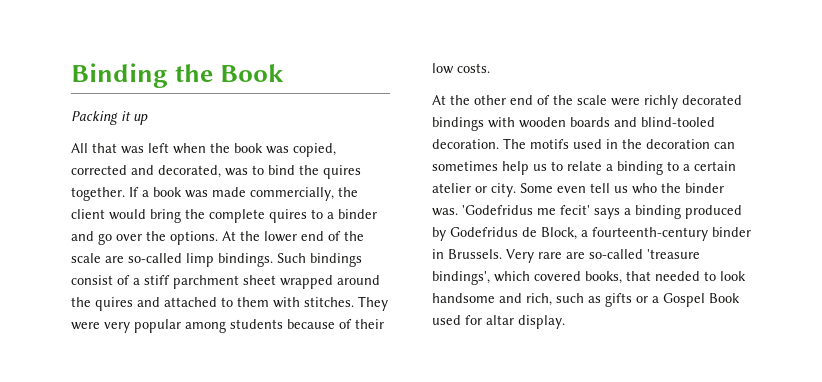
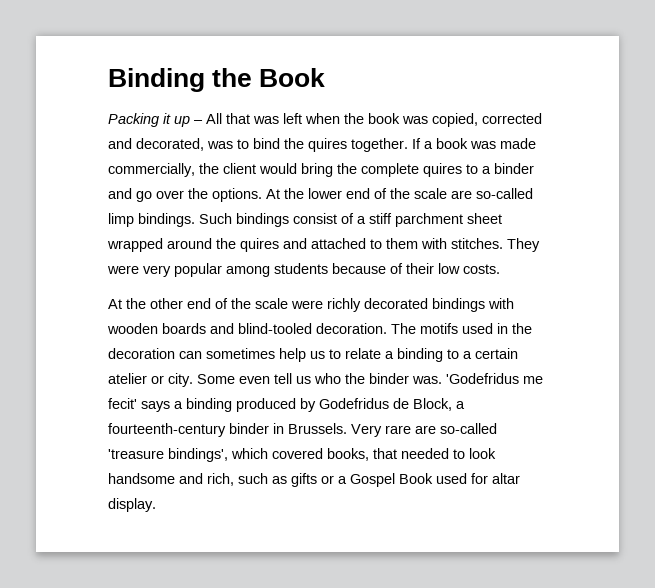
(148, 119) // -> [194,120,203,124] –

